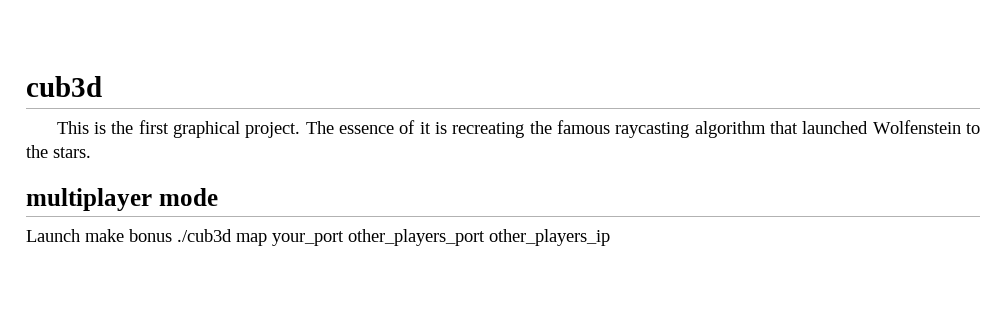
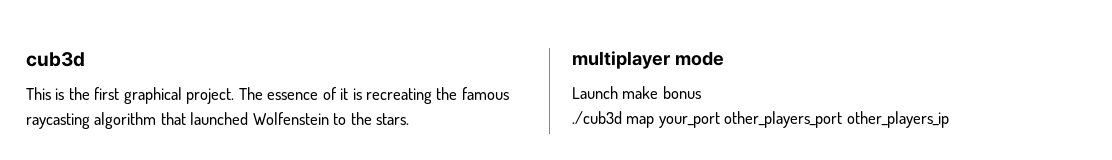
(172, 235) none -> (701, 92) //

